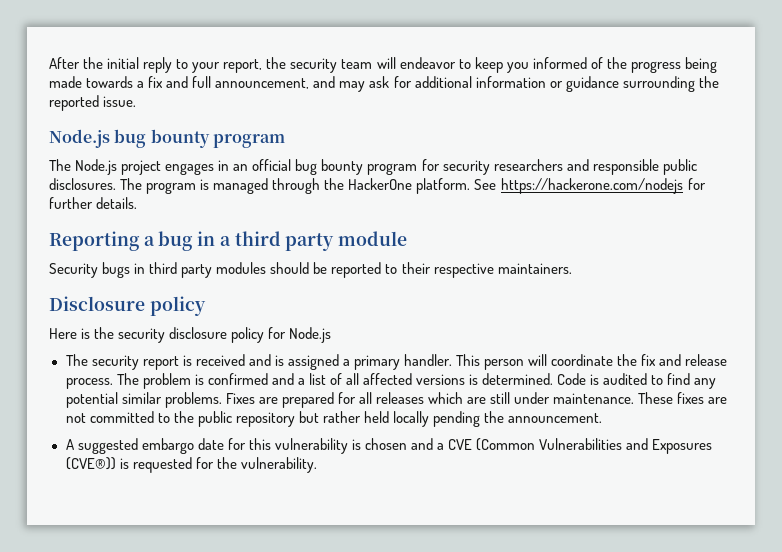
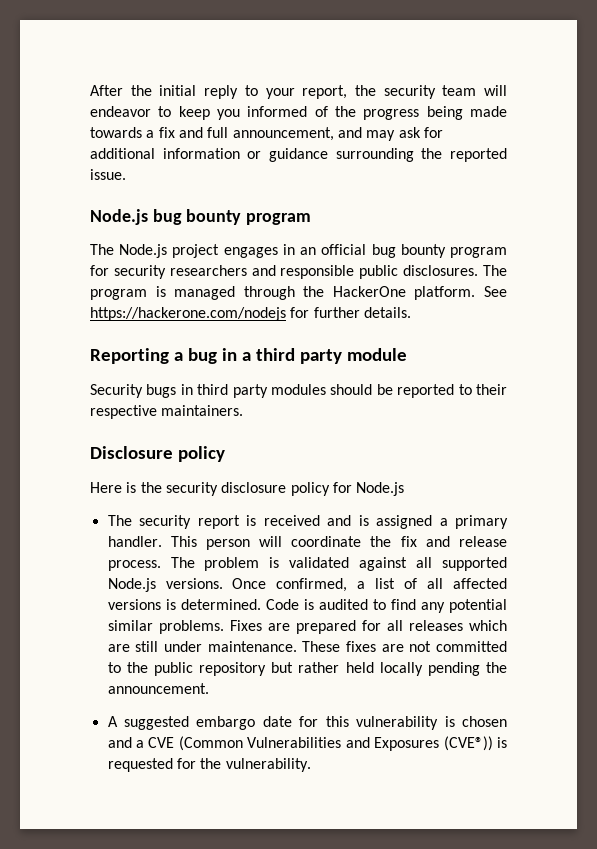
[207,373,294,385] confirmed and -> [289,557,507,571] [107,578,348,592] validated against all supported Node.js versions. Once confirmed,

